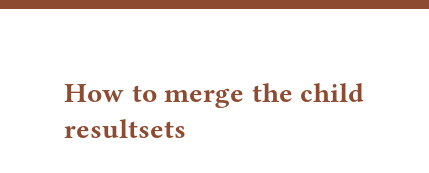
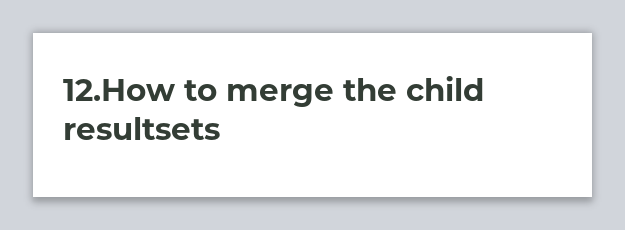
[64,84,124,102] How -> [63,79,176,101] 12.How

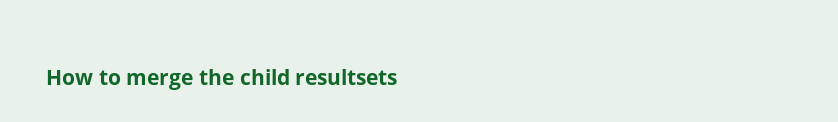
[63,79,176,101] 12.How -> [46,70,93,85] How

